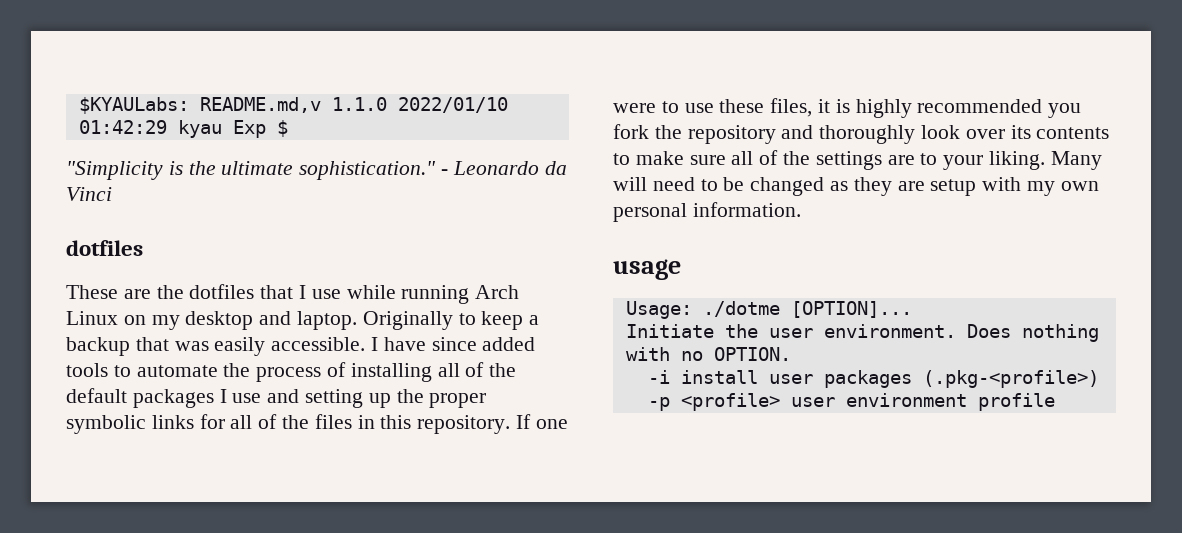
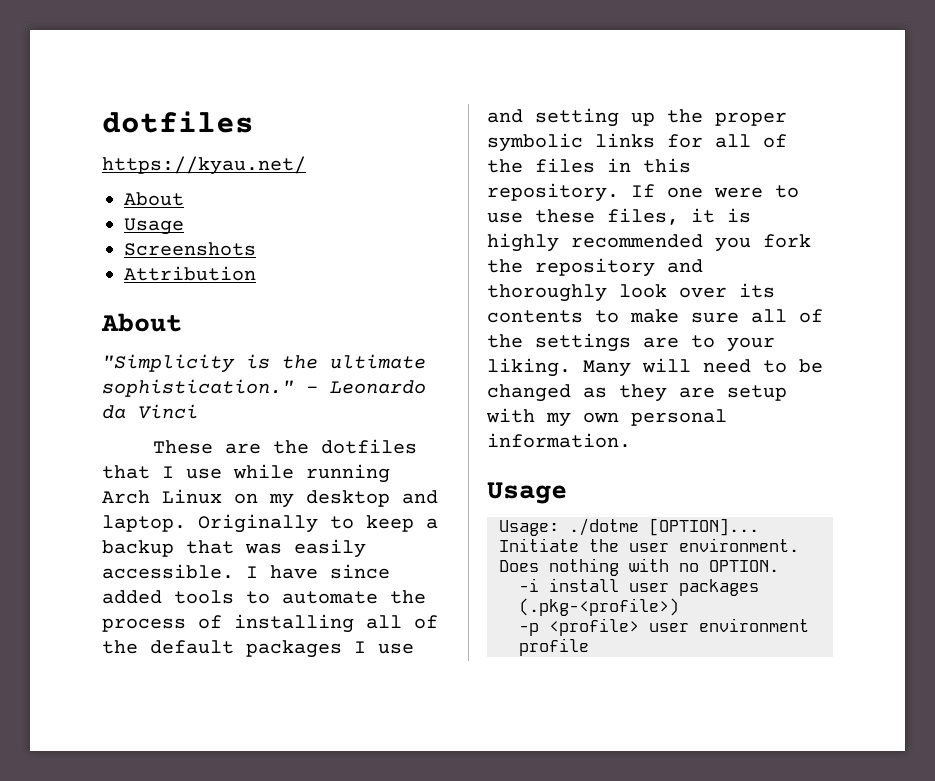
[78,97,508,114] [78,120,288,138] $KYAULabs: README.md,v 1.1.0 2022/01/10 01:42:29 kyau Exp $ -> [102,111,254,133] [102,156,306,175] [124,192,184,206] [124,218,184,235] [124,242,256,256] [124,266,256,281] [101,313,182,332] dotfiles // https://kyau.net/ // About // Usage // Screenshots // Attribution // About
[66,240,143,256] // dotfiles -> (198, 411) none
[613,259,681,280] usage -> [487,482,567,504] Usage

